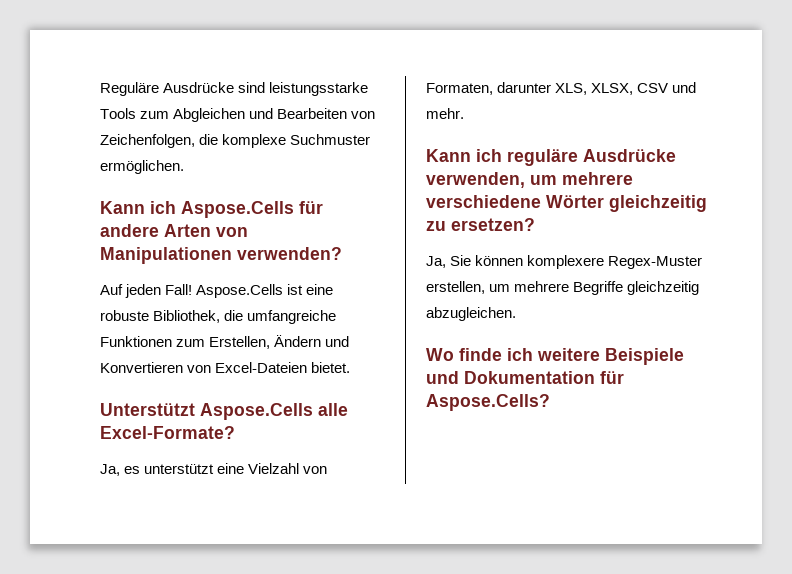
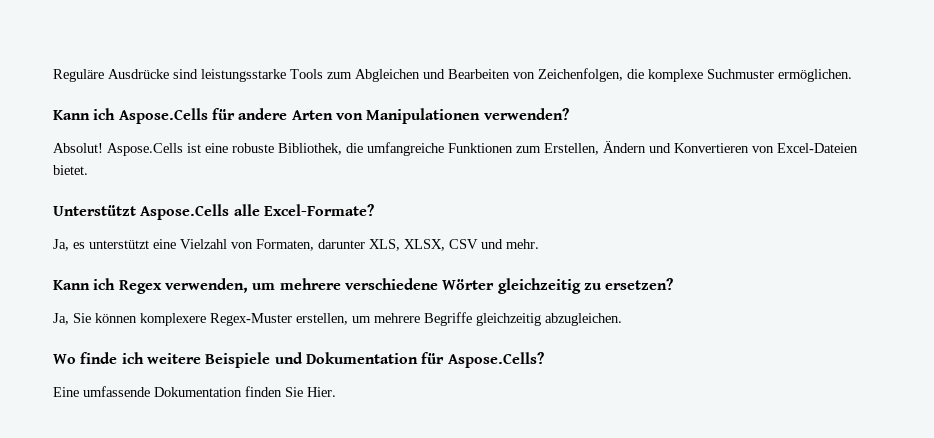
[100,284,193,298] Auf jeden Fall! -> [53,143,103,153] Absolut!
[507,149,676,166] reguläre Ausdrücke -> [118,280,162,294] Regex
(550, 402) none -> [53,386,336,397] // Eine umfassende Dokumentation finden Sie Hier.

